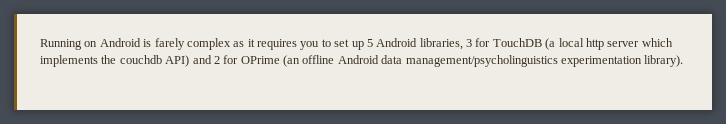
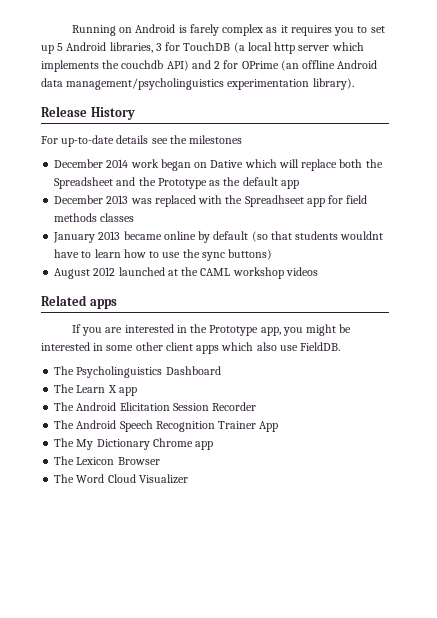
(684, 61) none -> [41,106,135,120] [41,135,243,147] [54,159,383,171] [54,177,299,189] [54,195,368,207] [54,213,135,222] [53,231,384,243] [54,249,273,261] [54,267,318,279] [41,295,117,309] [71,324,352,336] [41,342,341,354] [54,366,221,378] [54,384,137,396] [54,402,257,411] [54,420,279,432] [54,438,214,450] [54,456,160,465] [54,474,188,484] // Release History // For up-to-date details see the milestones // December 2014 work began on Dative which will replace both the Spreadsheet and the Prototype as the default app // December 2013 was replaced with the Spreadhseet app for field methods classes // January 2013 became online by default (so that students wouldnt have to learn how to use the sync buttons) // August 2012 launched at the CAML workshop videos // Related apps // If you are interested in the Prototype app, you might be interested in some other client apps which also use FieldDB. // The Psycholinguistics Dashboard // The Learn X app // The Android Elicitation Session Recorder // The Android Speech Recognition Trainer App // The My Dictionary Chrome app // The Lexicon Browser // The Word Cloud Visualizer

